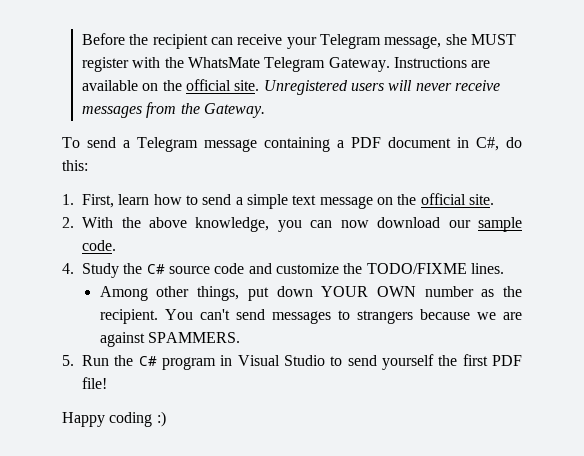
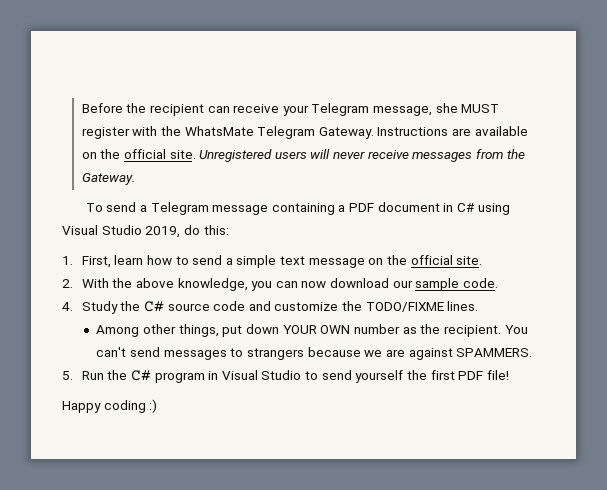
[476,137,499,151] C#, -> [457,203,510,215] [62,225,181,238] C# using Visual Studio 2019,

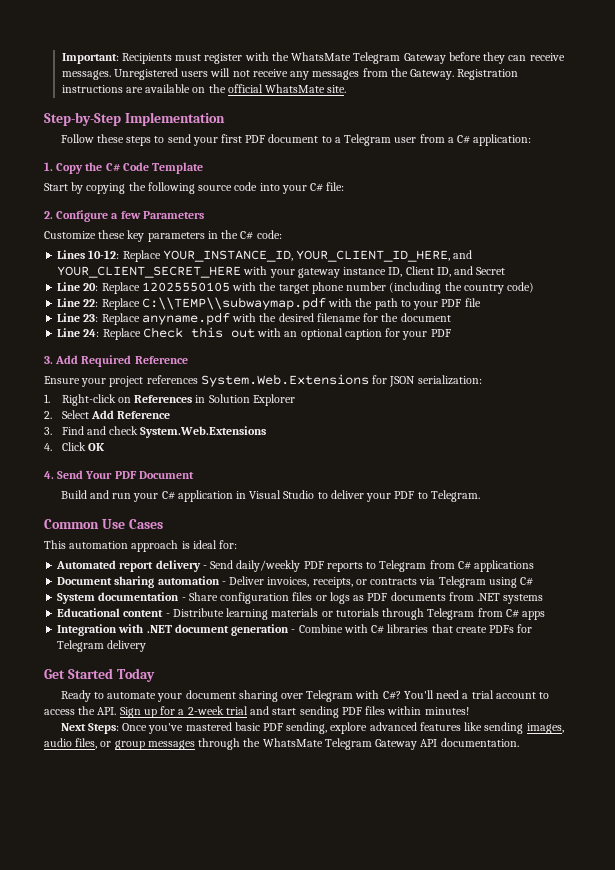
[81,103,500,116] Before the recipient can receive your Telegram message, she MUST -> [61,53,202,64] Important: Recipients must
[318,127,449,139] Gateway. Instructions -> [403,52,565,64] [61,68,519,80] [61,85,123,93] Gateway before they can receive messages. Unregistered users will not receive any messages from the Gateway. Registration instructions
[169,149,525,162] [81,173,135,185] [85,202,510,215] [62,225,229,238] [62,255,483,268] [62,278,499,291] [62,301,479,314] [96,324,528,337] [96,347,533,360] [62,370,509,383] [62,399,158,413] site. Unregistered users will never receive messages from the Gateway. // To send a Telegram message containing a PDF document in C# using Visual Studio 2019, do this: // 1. First, learn how to send a simple text message on the official site. // 2. With the above knowledge, you can now download our sample code. // 4. Study the C# source code and customize the TODO/FIXME lines. // Among other things, put down YOUR OWN number as the recipient. You can't send messages to strangers because we are against SPAMMERS. // 5. Run the C# program in Visual Studio to send yourself the first PDF file! // Happy coding :) -> [265,84,347,93] [44,112,225,126] [60,134,532,146] [44,162,204,174] [44,182,345,194] [44,210,204,222] [44,230,282,242] [57,250,473,262] [57,266,506,278] [57,282,535,294] [57,297,481,310] [57,312,451,325] [57,327,451,340] [44,355,188,367] [44,374,482,387] [44,394,295,406] [44,410,171,419] [44,426,267,438] [44,442,105,451] [44,470,194,479] [60,490,480,502] [44,519,163,529] [44,540,238,552] [56,560,535,572] [57,576,534,588] [57,592,544,604] [57,608,546,620] [57,624,533,636] [57,640,147,652] [44,668,155,682] [60,690,550,702] [44,706,469,718] [60,722,564,734] [44,738,519,750] WhatsMate site. // Step-by-Step Implementation // Follow these steps to send your first PDF document to a Telegram user from a C# application: // 1. Copy the C# Code Template // Start by copying the following source code into your C# file: // 2. Configure a few Parameters // Customize these key parameters in the C# code: // Lines 10-12: Replace YOUR_INSTANCE_ID, YOUR_CLIENT_ID_HERE, and YOUR_CLIENT_SECRET_HERE with your gateway instance ID, Client ID, and Secret // Line 20: Replace 12025550105 with the target phone number (including the country code) // Line 22: Replace C:\\TEMP\\subwaymap.pdf with the path to your PDF file // Line 23: Replace anyname.pdf with the desired filename for the document // Line 24: Replace Check this out with an optional caption for your PDF // 3. Add Required Reference // Ensure your project references System.Web.Extensions for JSON serialization: // 1. Right-click on References in Solution Explorer // 2. Select Add Reference // 3. Find and check System.Web.Extensions // 4. Click OK // 4. Send Your PDF Document // Build and run your C# application in Visual Studio to deliver your PDF to Telegram. // Common Use Cases // This automation approach is ideal for: // Automated report delivery - Send daily/weekly PDF reports to Telegram from C# applications // Document sharing automation - Deliver invoices, receipts, or contracts via Telegram using C# // System documentation - Share configuration files or logs as PDF documents from .NET systems // Educational content - Distribute learning materials or tutorials through Telegram from C# apps // Integration with .NET document generation - Combine with C# libraries that create PDFs for Telegram delivery // Get Started Today // Ready to automate your document sharing over Telegram with C#? You'll need a trial account to access the API. Sign up for a 2-week trial and start sending PDF files within minutes! // Next Steps: Once you've mastered basic PDF sending, explore advanced features like sending images, audio files, or group messages through the WhatsMate Telegram Gateway API documentation.

